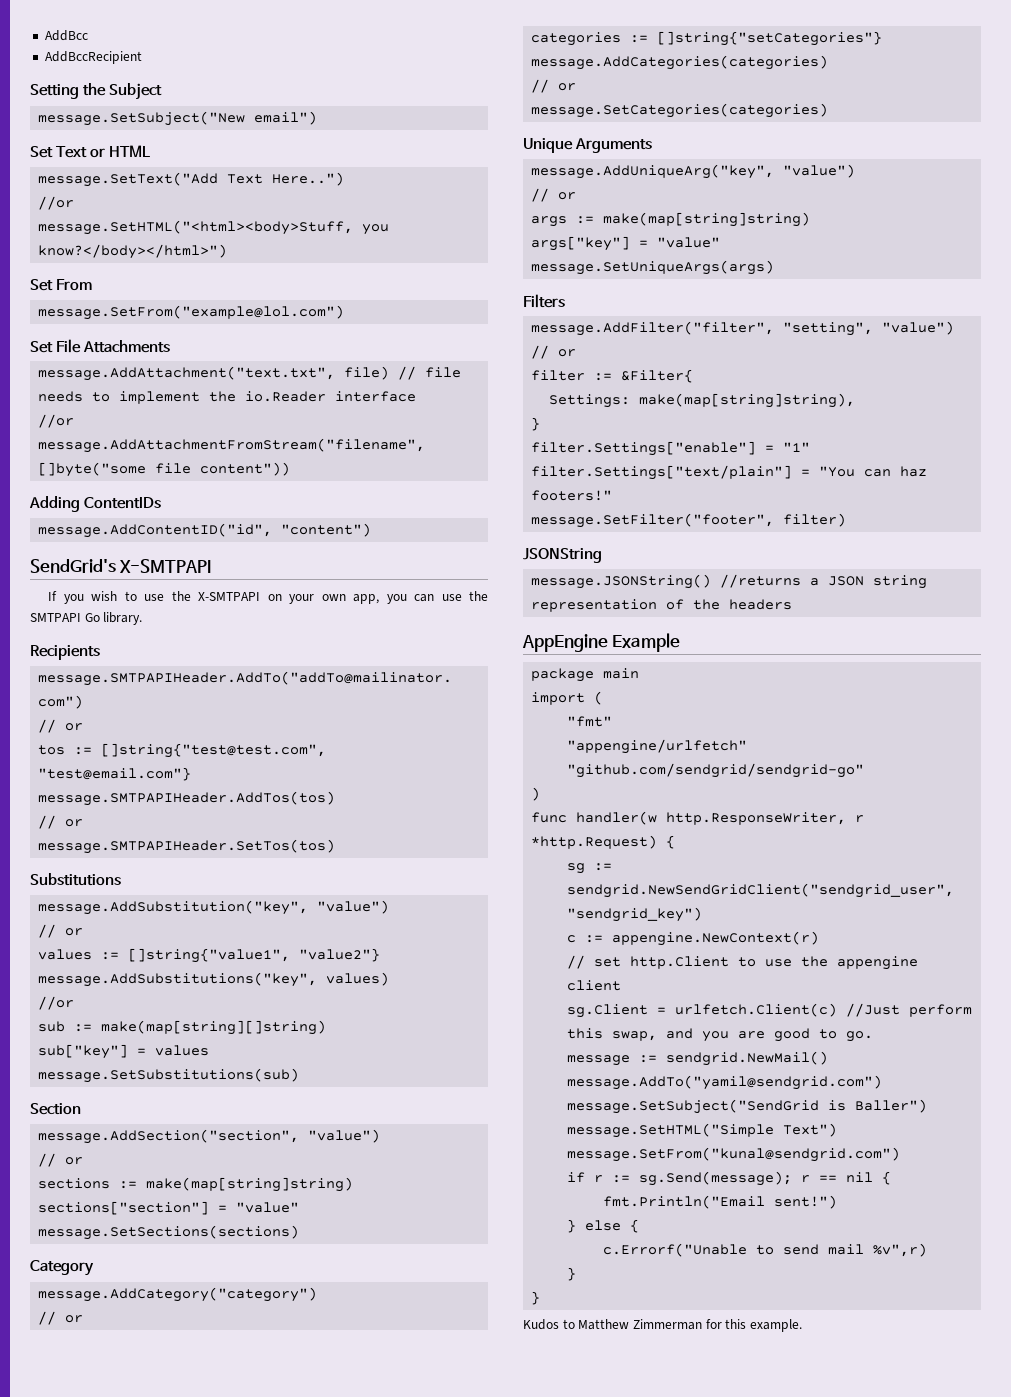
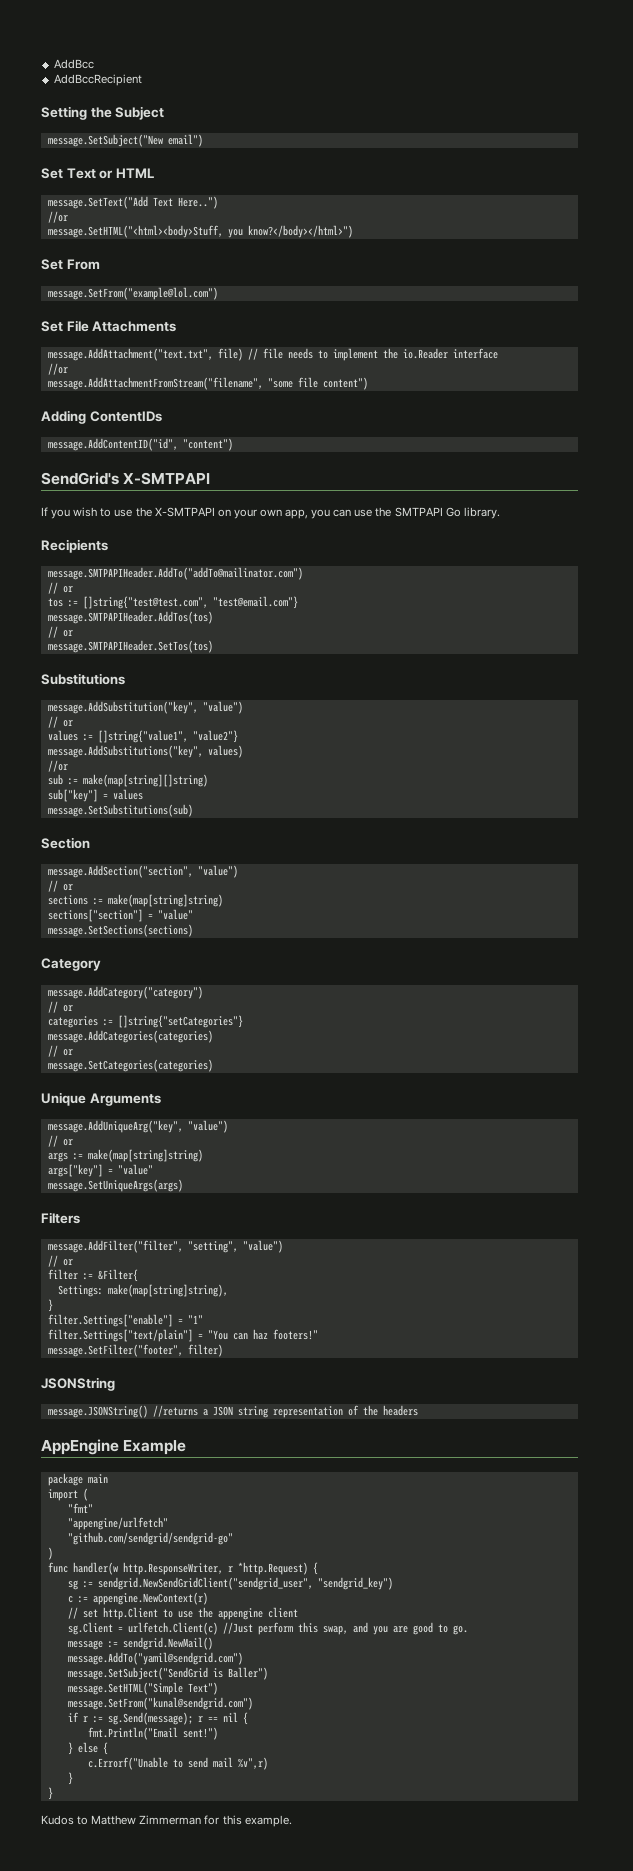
[38,462,291,477] []byte("some file content")) -> [267,377,368,390] "some file content")

